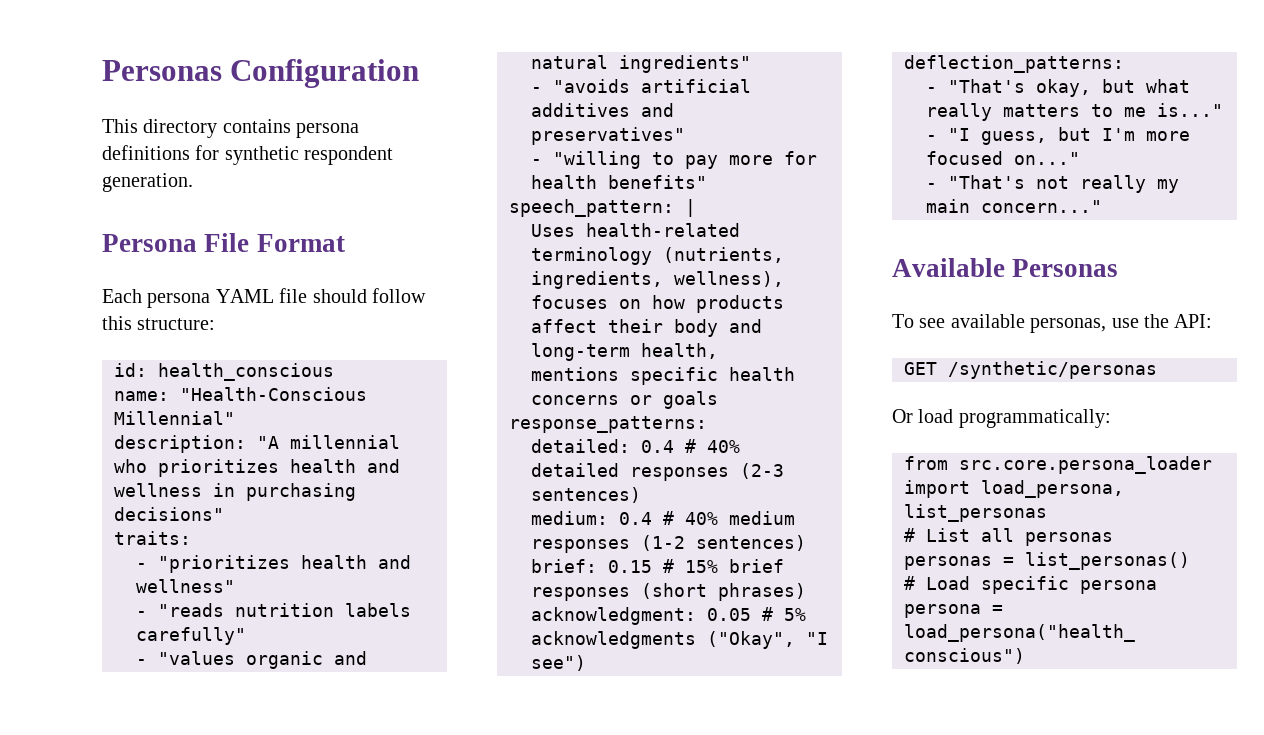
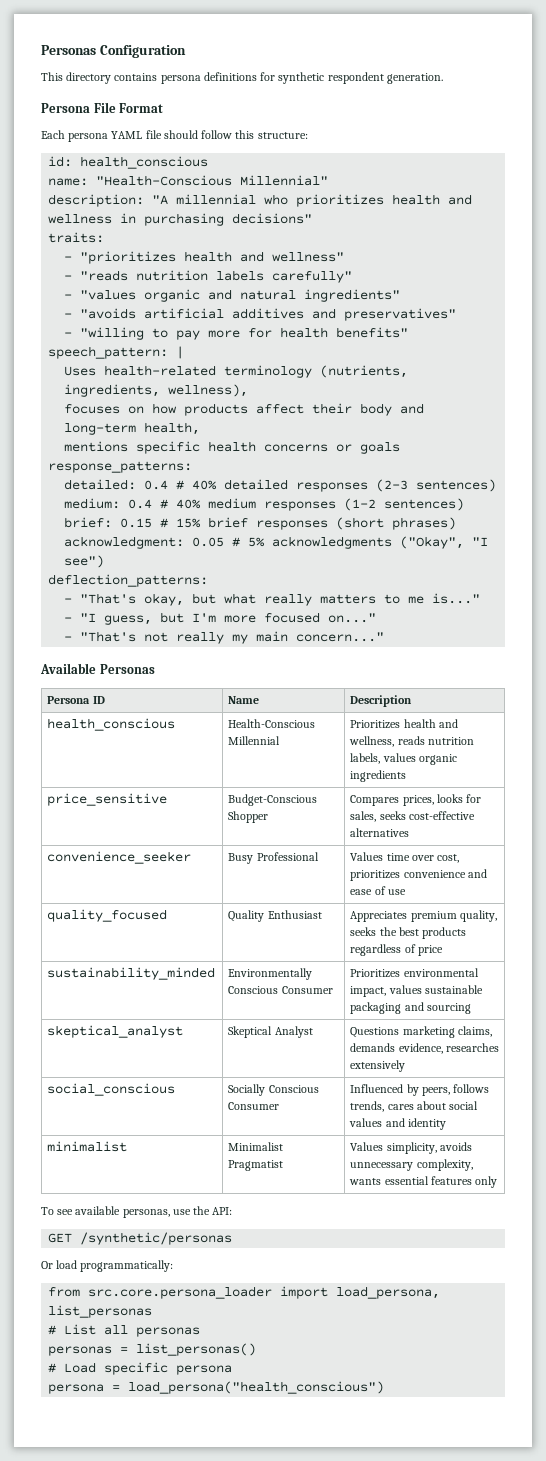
(1119, 268) none -> [47,696,105,704] [228,696,260,704] [350,695,413,707] [47,718,176,731] [228,719,316,728] [228,736,281,745] [350,719,458,729] [349,736,474,747] [350,753,457,765] [350,770,407,782] [47,793,168,806] [228,794,318,806] [228,811,269,823] [350,794,481,806] [350,811,475,822] [350,828,410,837] [47,851,192,864] [228,852,319,864] [350,852,459,863] [350,869,487,881] [350,886,406,895] [47,909,168,922] [228,910,322,922] [350,910,497,922] [350,927,466,939] [350,944,443,956] [47,967,216,980] [228,968,313,980] [228,986,333,994] [350,968,479,978] [350,985,483,997] [350,1002,471,1014] [47,1025,184,1038] [228,1026,313,1038] [350,1026,492,1038] [350,1043,499,1054] [350,1060,406,1072] [47,1083,176,1096] [228,1084,319,1096] [228,1102,280,1110] [350,1084,489,1096] [350,1101,478,1112] [349,1118,446,1130] [47,1141,128,1152] [228,1142,284,1151] [228,1160,284,1171] [350,1142,472,1154] [350,1159,473,1171] [349,1176,497,1188] // Persona ID | Name | Description // health_conscious | Health-Conscious Millennial | Prioritizes health and wellness, reads nutrition labels, values organic ingredients // price_sensitive | Budget-Conscious Shopper | Compares prices, looks for sales, seeks cost-effective alternatives // convenience_seeker | Busy Professional | Values time over cost, prioritizes convenience and ease of use // quality_focused | Quality Enthusiast | Appreciates premium quality, seeks the best products regardless of price // sustainability_minded | Environmentally Conscious Consumer | Prioritizes environmental impact, values sustainable packaging and sourcing // skeptical_analyst | Skeptical Analyst | Questions marketing claims, demands evidence, researches extensively // social_conscious | Socially Conscious Consumer | Influenced by peers, follows trends, cares about social values and identity // minimalist | Minimalist Pragmatist | Values simplicity, avoids unnecessary complexity, wants essential features only

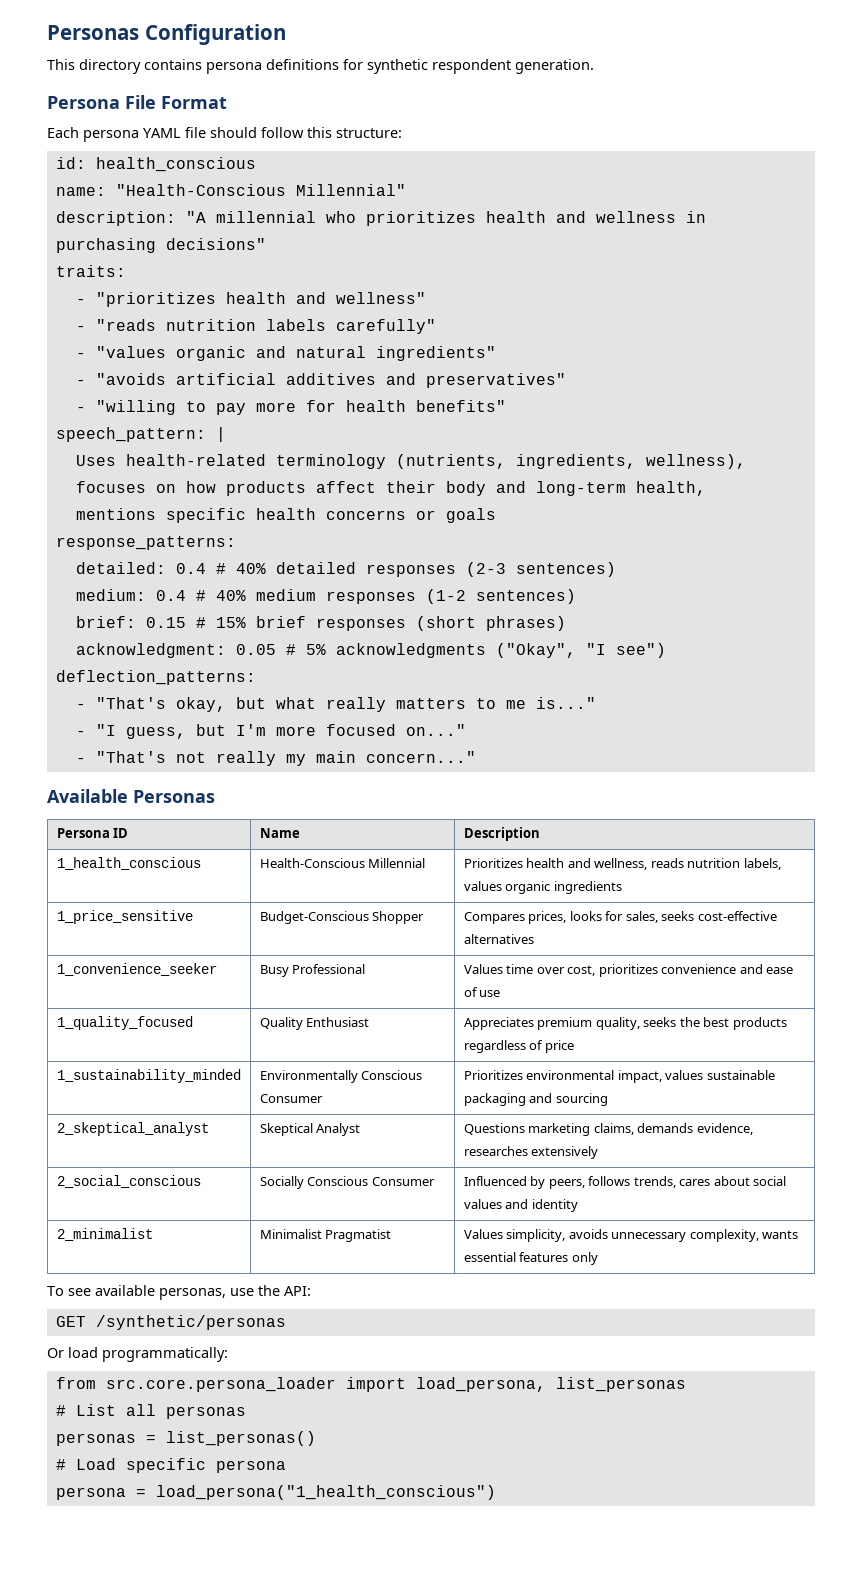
[47,718,176,731] health_conscious -> [56,857,201,870] 1_health_conscious
[47,793,168,806] price_sensitive -> [56,910,193,924] 1_price_sensitive
[47,851,192,864] convenience_seeker -> [56,963,217,976] 1_convenience_seeker
[47,909,168,922] quality_focused -> [56,1016,193,1030] 1_quality_focused
[47,967,216,980] sustainability_minded -> [56,1069,241,1083] 1_sustainability_minded
[47,1025,184,1038] skeptical_analyst -> [56,1122,209,1136] 2_skeptical_analyst
[47,1083,176,1096] social_conscious -> [56,1175,201,1188] 2_social_conscious
[47,1141,128,1152] minimalist -> [56,1228,153,1241] 2_minimalist
[128,1381,385,1394] load_persona("health_conscious") -> [155,1485,496,1500] load_persona("1_health_conscious")

